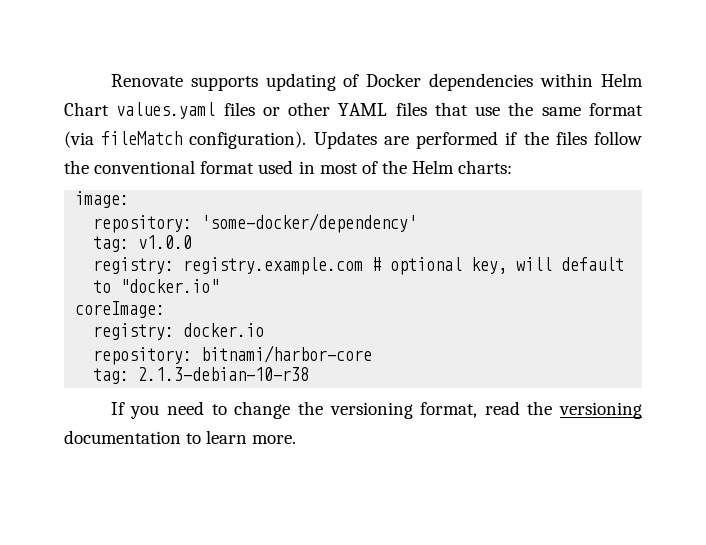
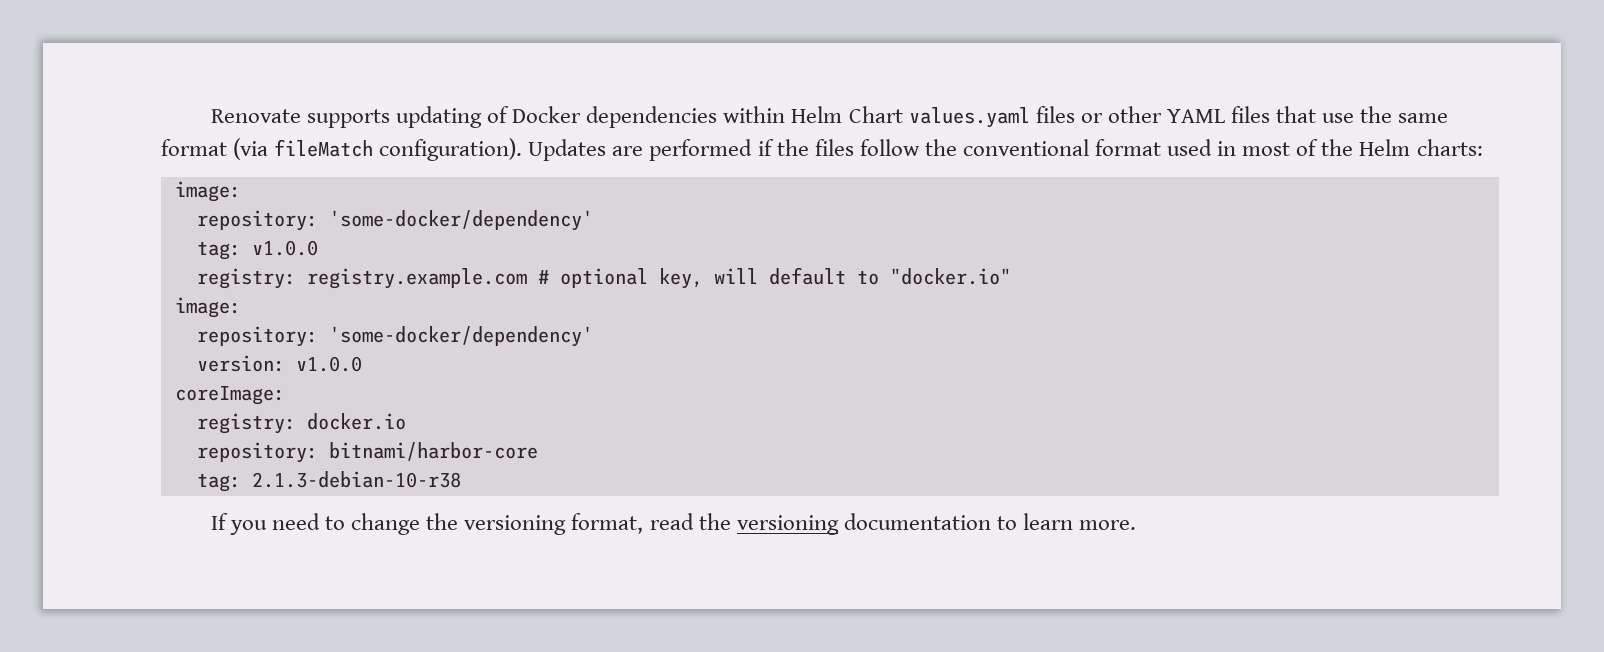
(220, 286) none -> [174,297,241,318] [196,326,593,347] [196,355,362,372] // image: // repository: 'some-docker/dependency' // version: v1.0.0

